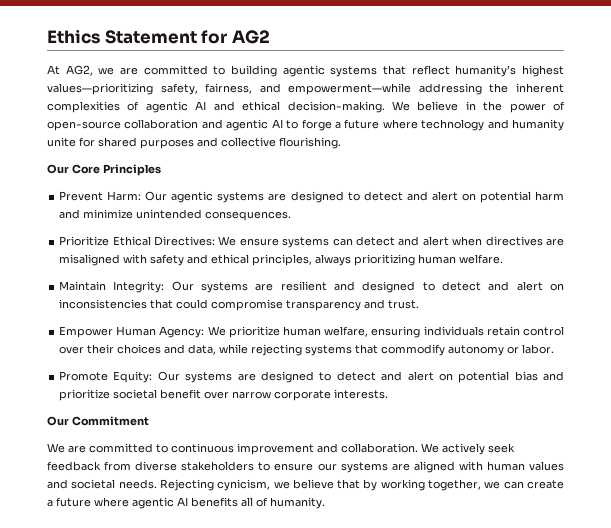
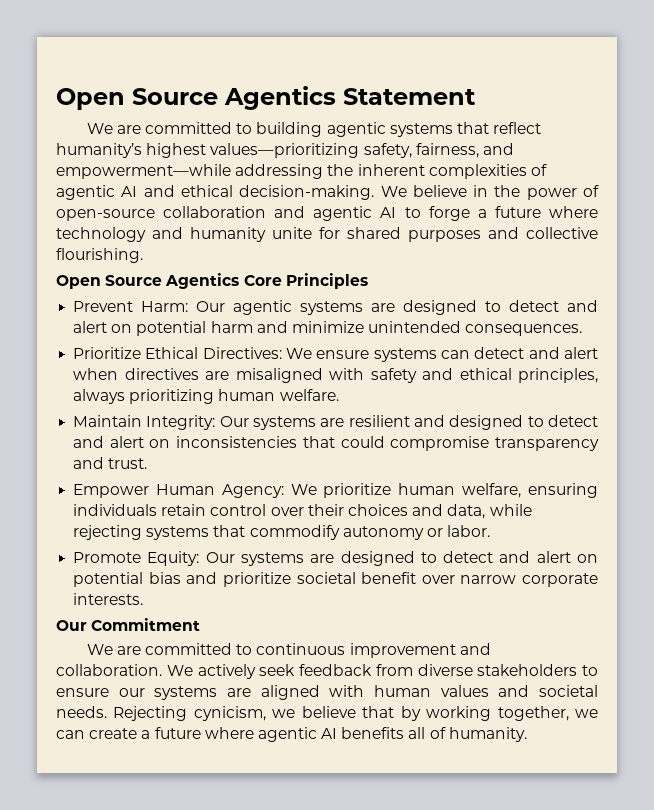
[47,29,270,44] [47,65,115,76] Ethics Statement for AG2 // At AG2, we -> [56,86,476,110] [86,123,113,134] Open Source Agentics Statement // We
[47,164,69,174] Our -> [56,273,240,289] Open Source Agentics

